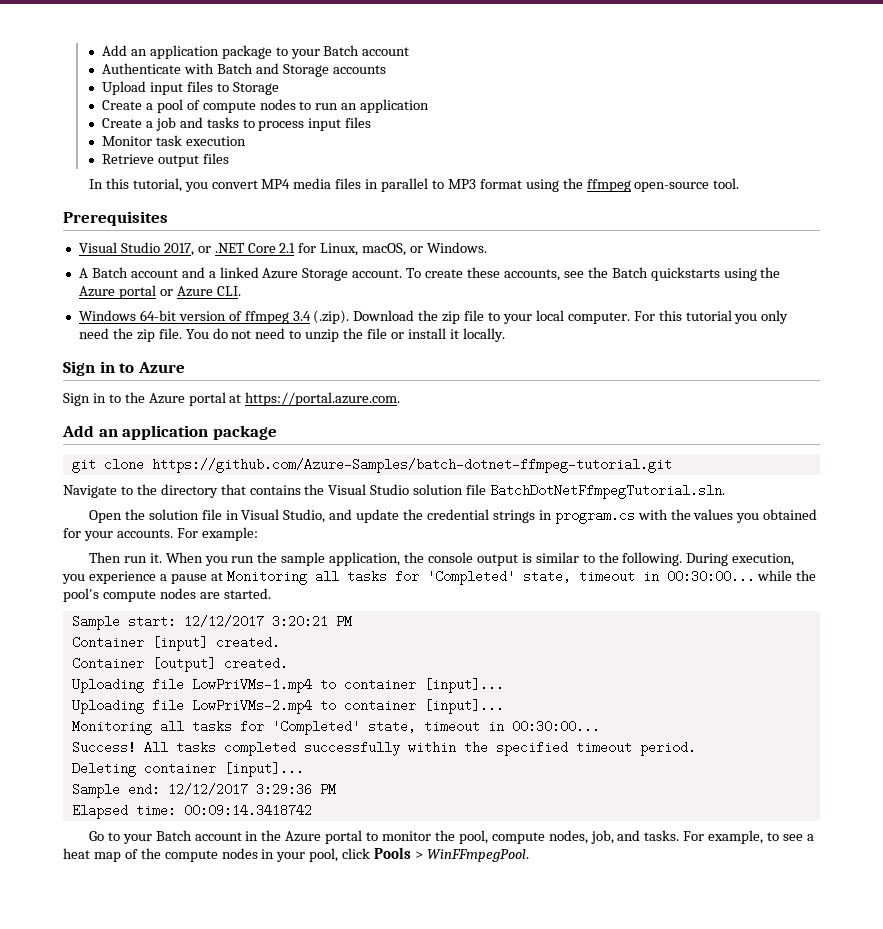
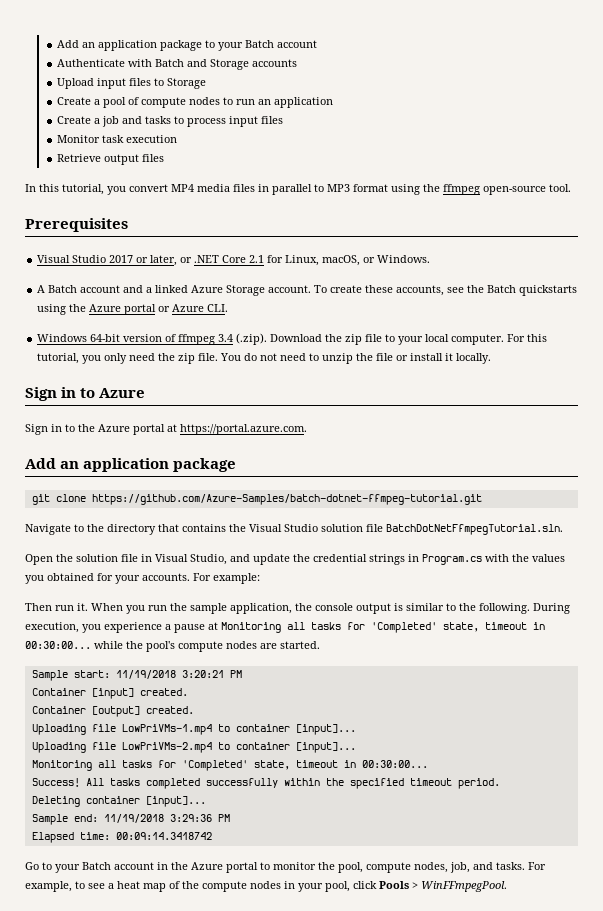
[163,243,194,256] 2017, -> [109,255,178,266] 2017 or later,
[685,310,732,321] tutorial -> [37,353,80,364] tutorial,
[554,509,635,524] program.cs -> [422,554,482,565] Program.cs
[183,615,264,628] 12/12/2017 -> [115,670,176,679] 11/19/2018
[167,783,248,796] 12/12/2017 -> [103,814,164,823] 11/19/2018

